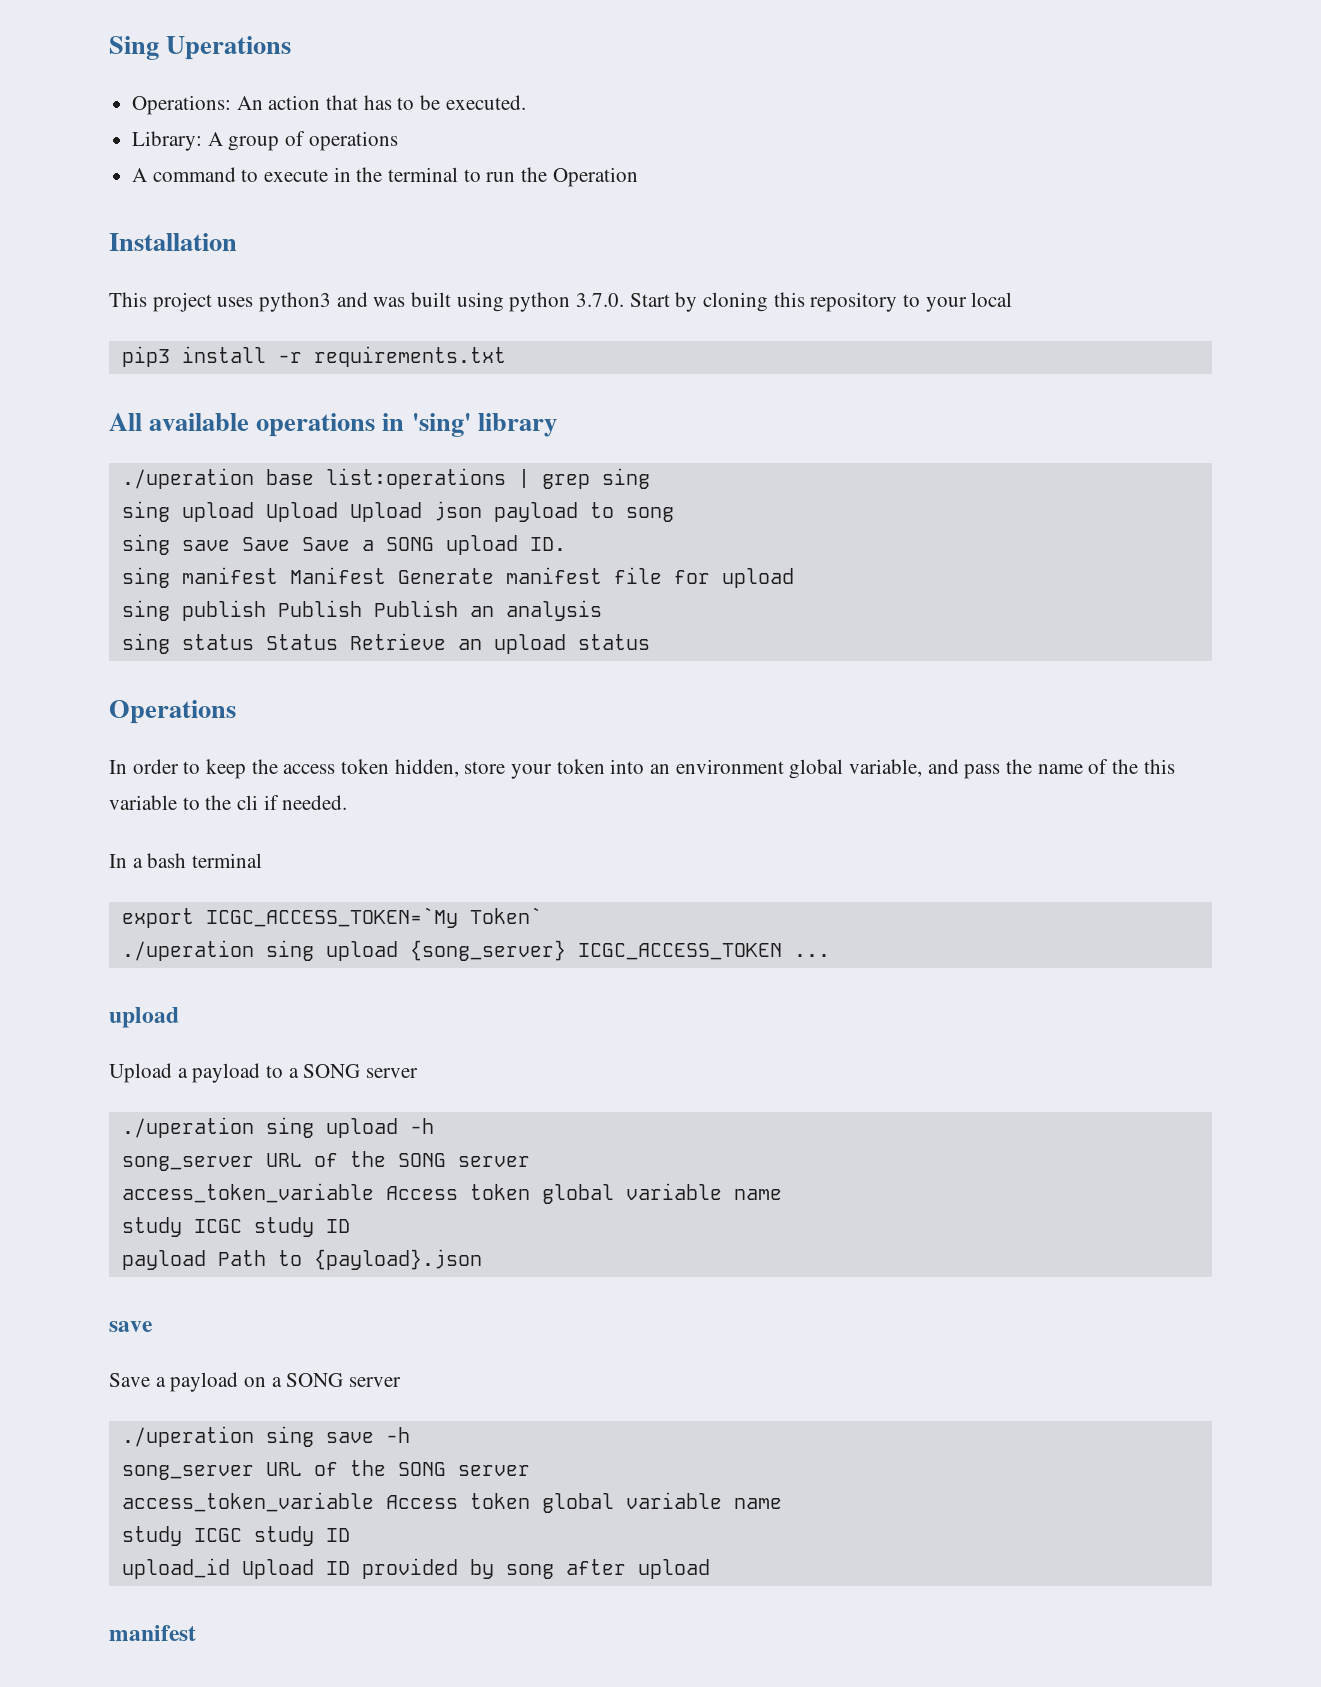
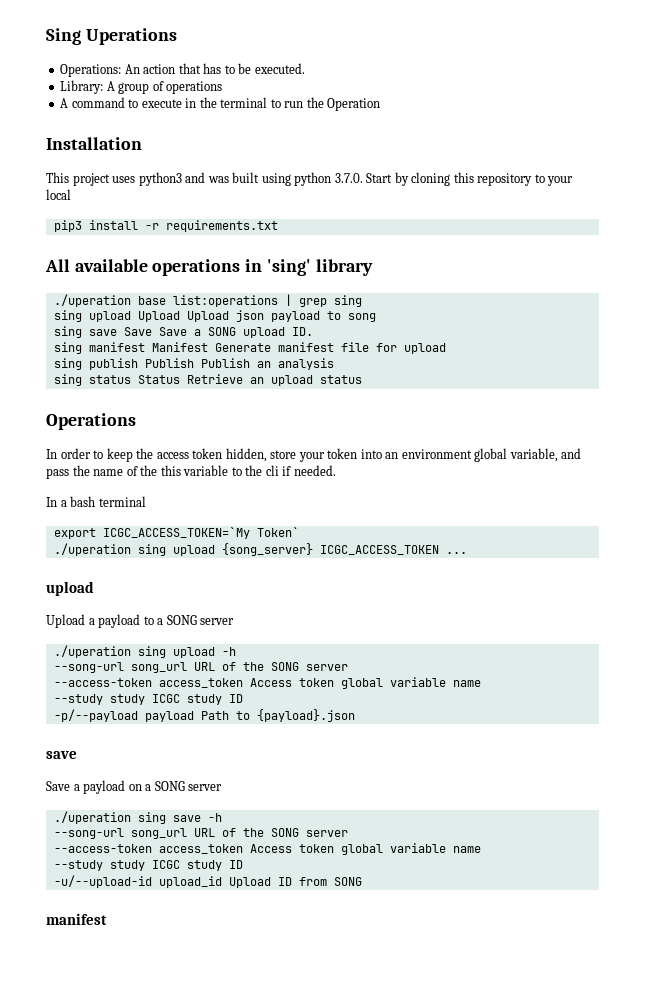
[121,1151,530,1171] [121,1183,782,1204] [121,1217,350,1237] song_server URL of the SONG server // access_token_variable Access token global variable name // study ICGC study ID // -> [53,662,348,673] [53,677,481,689] [53,694,243,705] [53,709,138,722] --song-url song_url URL of the SONG server // --access-token access_token Access token global variable name // --study study ICGC study ID // -p/--payload
[121,1460,530,1480] [121,1492,782,1513] [121,1526,350,1546] song_server URL of the SONG server // access_token_variable Access token global variable name // study ICGC study ID // -> [53,828,348,839] [53,843,481,855] [53,860,243,871] [53,875,152,888] --song-url song_url URL of the SONG server // --access-token access_token Access token global variable name // --study study ICGC study ID // -u/--upload-id
[361,1558,710,1579] provided by song after upload -> [298,877,362,886] from SONG

